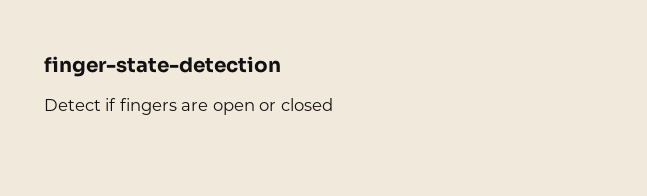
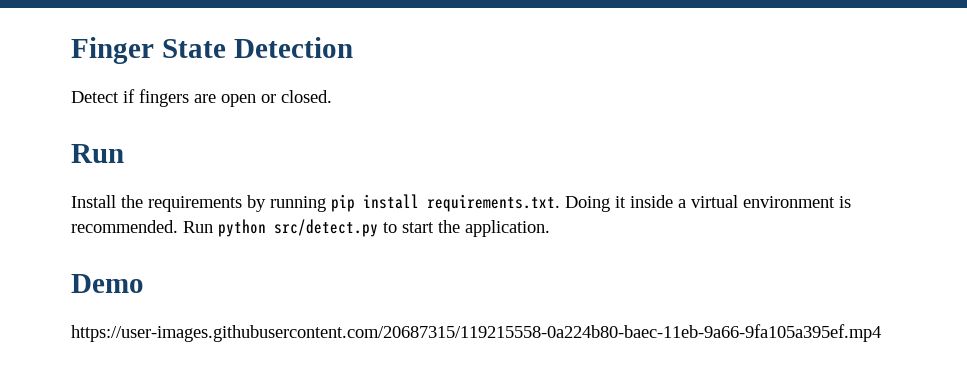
[44,56,281,77] finger-state-detection -> [71,37,353,64] Finger State Detection
[280,98,333,111] closed -> [281,90,332,103] [71,144,124,163] [71,194,851,212] [71,219,550,237] [71,274,144,293] [71,324,881,342] closed. // Run // Install the requirements by running pip install requirements.txt. Doing it inside a virtual environment is recommended. Run python src/detect.py to start the application. // Demo // https://user-images.githubusercontent.com/20687315/119215558-0a224b80-baec-11eb-9a66-9fa105a395ef.mp4

